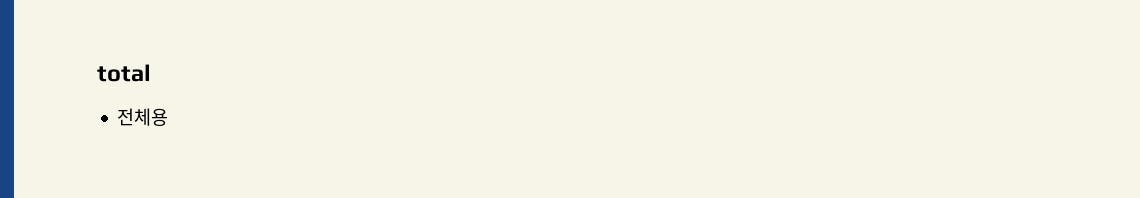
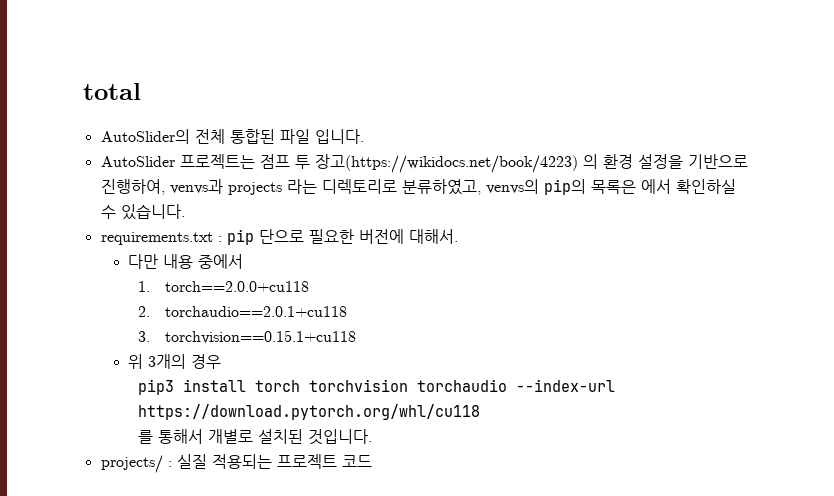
[117,108,169,126] 전체용 -> [100,129,364,144] [100,154,748,173] [100,179,736,195] [100,204,185,220] [100,229,458,245] [128,254,244,269] [137,281,310,292] [137,306,348,317] [137,330,357,344] [128,354,222,369] [137,379,615,395] [137,404,480,420] [137,429,372,445] [100,454,372,473] AutoSlider의 전체 통합된 파일 입니다. // AutoSlider 프로젝트는 점프 투 장고(https://wikidocs.net/book/4223) 의 환경 설정을 기반으로 진행하여, venvs과 projects 라는 디렉토리로 분류하였고, venvs의 pip의 목록은 에서 확인하실 수 있습니다. // requirements.txt : pip 단으로 필요한 버전에 대해서. // 다만 내용 중에서 // 1. torch==2.0.0+cu118 // 2. torchaudio==2.0.1+cu118 // 3. torchvision==0.15.1+cu118 // 위 3개의 경우 // pip3 install torch torchvision torchaudio --index-url https://download.pytorch.org/whl/cu118 // 를 통해서 개별로 설치된 것입니다. // projects/ : 실질 적용되는 프로젝트 코드

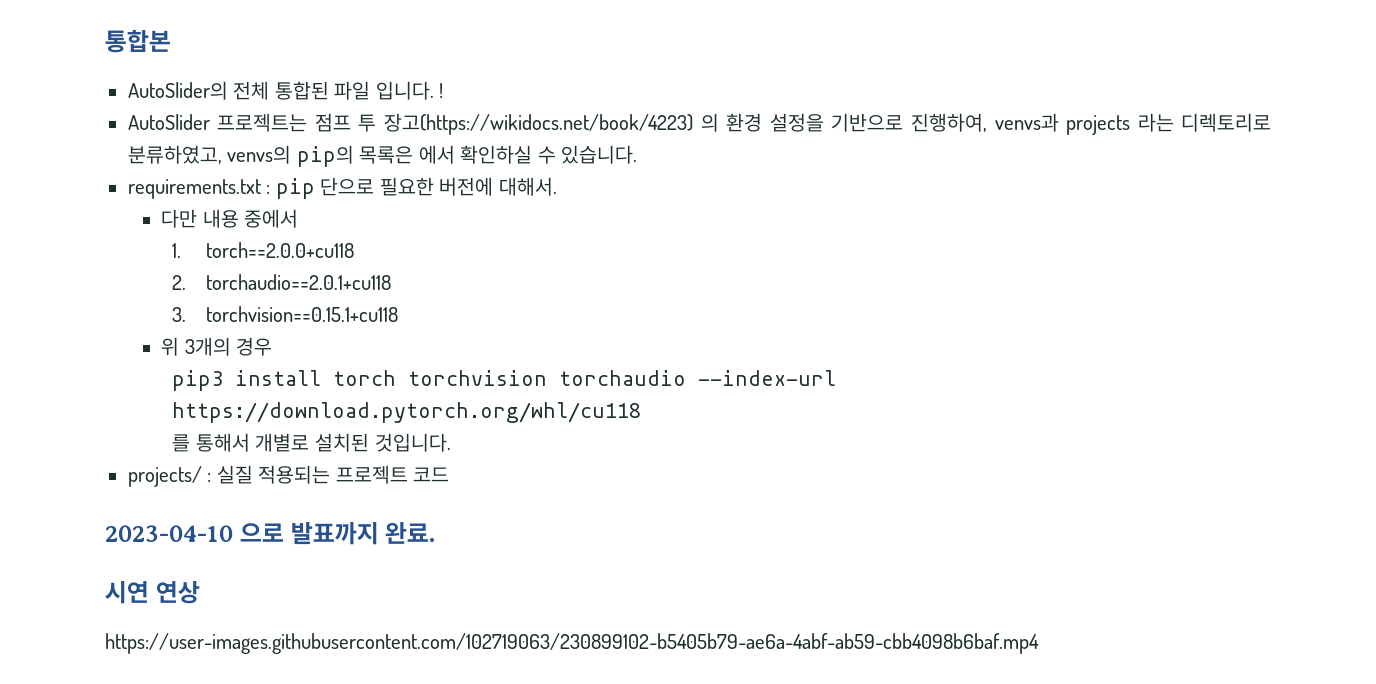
[83,83,141,100] total -> [105,29,171,53] 통합본
(364, 136) none -> [439,83,444,98] !
(372, 461) none -> [105,522,436,545] [105,581,200,604] [105,633,1039,654] // 2023-04-10 으로 발표까지 완료. // 시연 연상 // https://user-images.githubusercontent.com/102719063/230899102-b5405b79-ae6a-4abf-ab59-cbb4098b6baf.mp4

